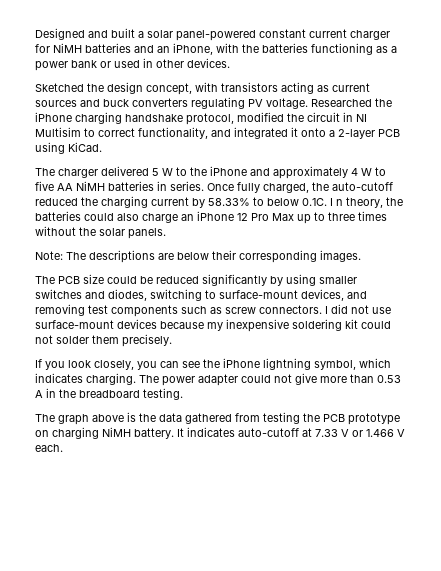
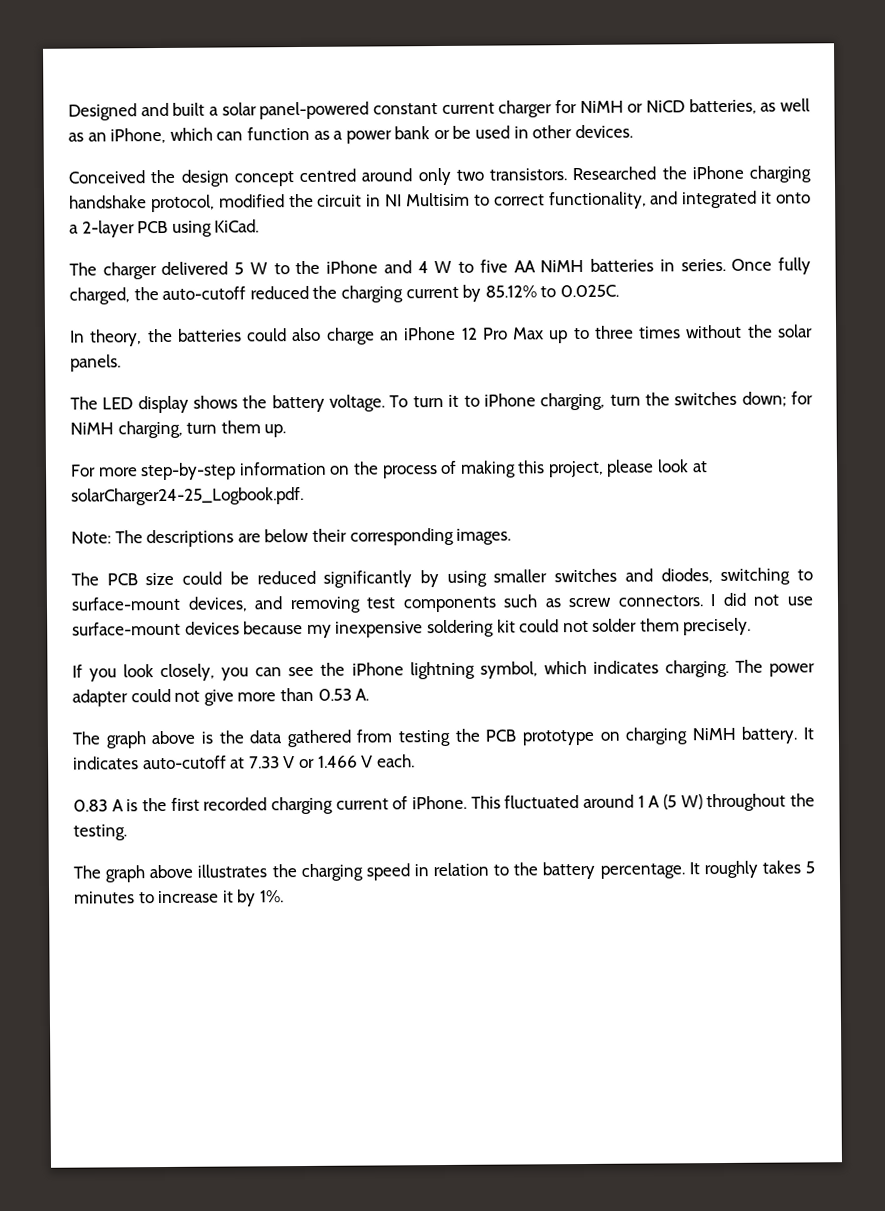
[85,43,373,55] batteries and an iPhone, with the batteries functioning -> [627,98,810,115] [68,126,310,144] or NiCD batteries, as well as an iPhone, which can function
(111, 64) none -> [452,125,472,139] be
[35,83,84,92] Sketched -> [68,170,145,184] Conceived
[146,82,370,95] [35,97,308,109] concept, with transistors acting as current sources and buck converters regulating PV voltage. -> [233,167,567,187] concept centred around only two transistors.
[273,166,348,179] approximately -> (412, 267) none
[208,197,343,206] 58.33% to below 0.1C. I n -> [484,284,619,298] [70,330,85,343] 85.12% to 0.025C. // In
(166, 233) none -> [70,391,813,414] [70,420,287,439] [70,459,708,481] [71,486,304,506] // The LED display shows the battery voltage. To turn it to iPhone charging, turn the switches down; for NiMH charging, turn them up. // For more step-by-step information on the process of making this project, please look at solarCharger24-25_Logbook.pdf.
[35,388,183,400] A in the breadboard testing. -> [355,688,370,701] A.
(63, 448) none -> [73,793,815,815] [73,824,127,841] [73,860,815,883] [74,889,284,907] // 0.83 A is the first recorded charging current of iPhone. This fluctuated around 1 A (5 W) throughout the testing. // The graph above illustrates the charging speed in relation to the battery percentage. It roughly takes 5 minutes to increase it by 1%.

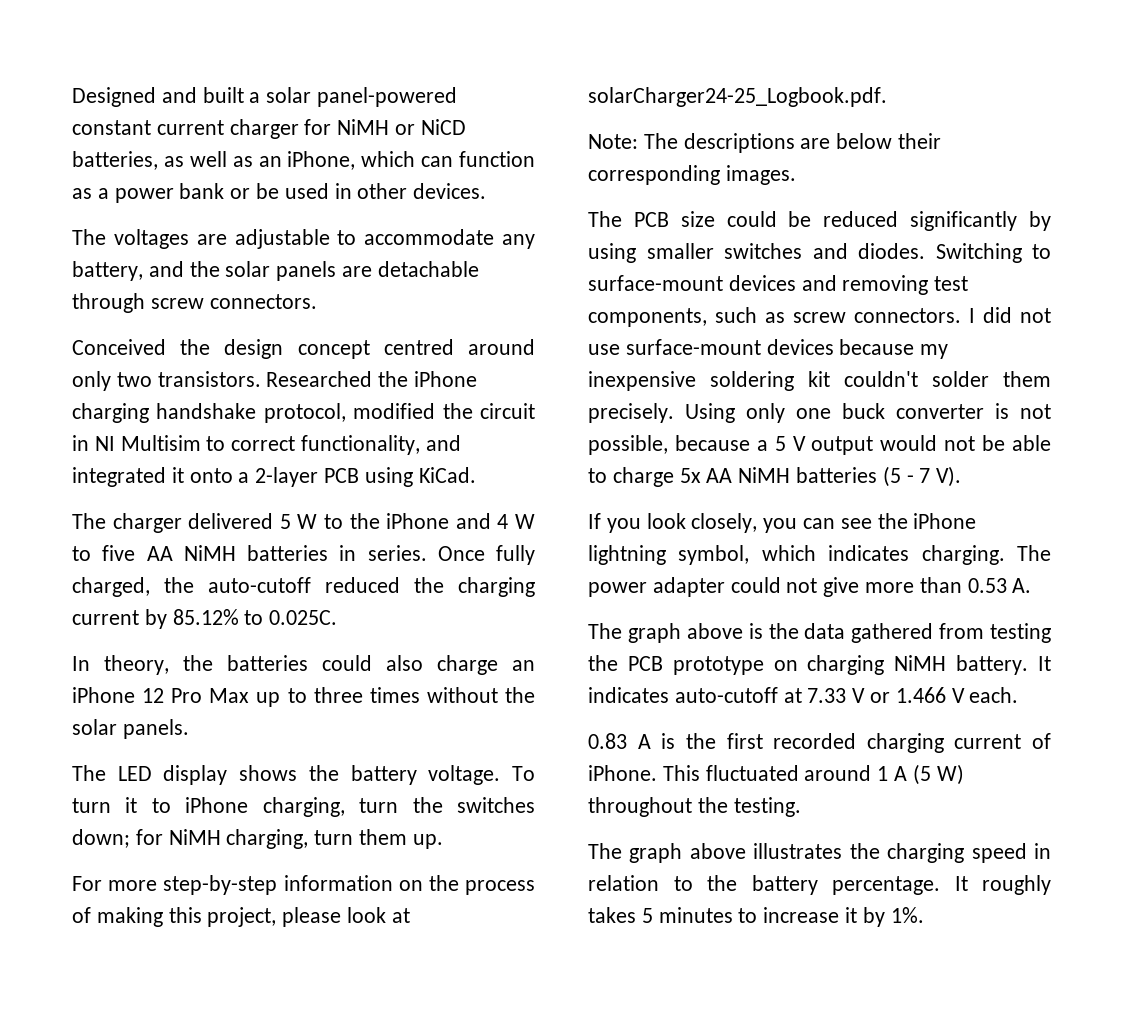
(633, 131) none -> [72,229,535,249] [72,261,479,281] [72,293,317,313] // The voltages are adjustable to accommodate any battery, and the solar panels are detachable through screw connectors.
[660,567,791,586] diodes, switching -> [858,243,1022,263] diodes. Switching
[187,596,248,612] devices, -> [728,275,796,291] devices
[402,596,497,613] components -> [588,308,707,327] components,
[519,619,589,633] could not -> [844,371,918,387] couldn't
(752, 626) none -> [685,403,1051,423] [588,435,1051,455] [588,466,962,487] Using only one buck converter is not possible, because a 5 V output would not be able to charge 5x AA NiMH batteries (5 - 7 V).

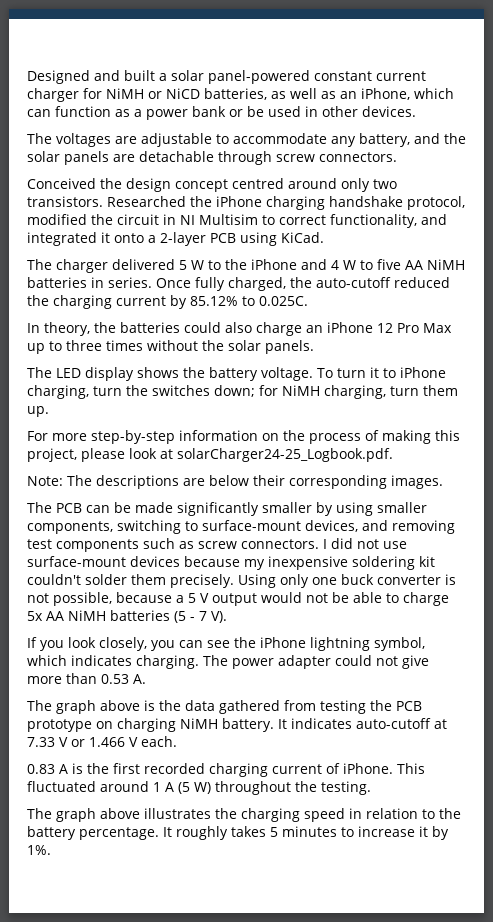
[680,211,1051,231] [588,243,1022,263] size could be reduced significantly by using smaller switches and diodes. Switching -> [86,502,427,516] [27,520,181,534] can be made significantly smaller by using smaller components, switching
[728,275,796,291] devices -> [305,520,358,532] devices,
[588,308,707,327] components, -> [56,539,139,552] components

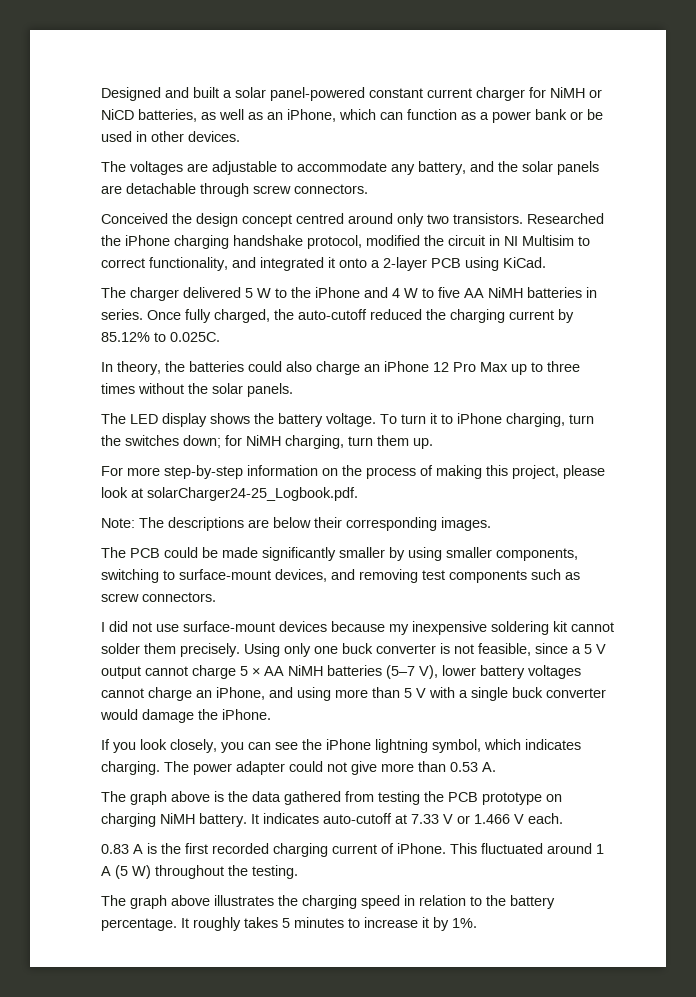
[86,505,110,513] can -> [164,547,198,558] could
(319, 544) none -> (216, 597) //
[27,574,81,585] couldn't -> [571,622,614,632] cannot
[53,592,172,606] possible, because -> [478,643,568,656] feasible, since
[261,592,449,606] [27,610,227,623] would not be able to charge 5x AA NiMH batteries (5 - 7 V). -> [145,665,581,679] [101,687,606,701] [100,709,271,723] cannot charge 5 × AA NiMH batteries (5–7 V), lower battery voltages cannot charge an iPhone, and using more than 5 V with a single buck converter would damage the iPhone.

